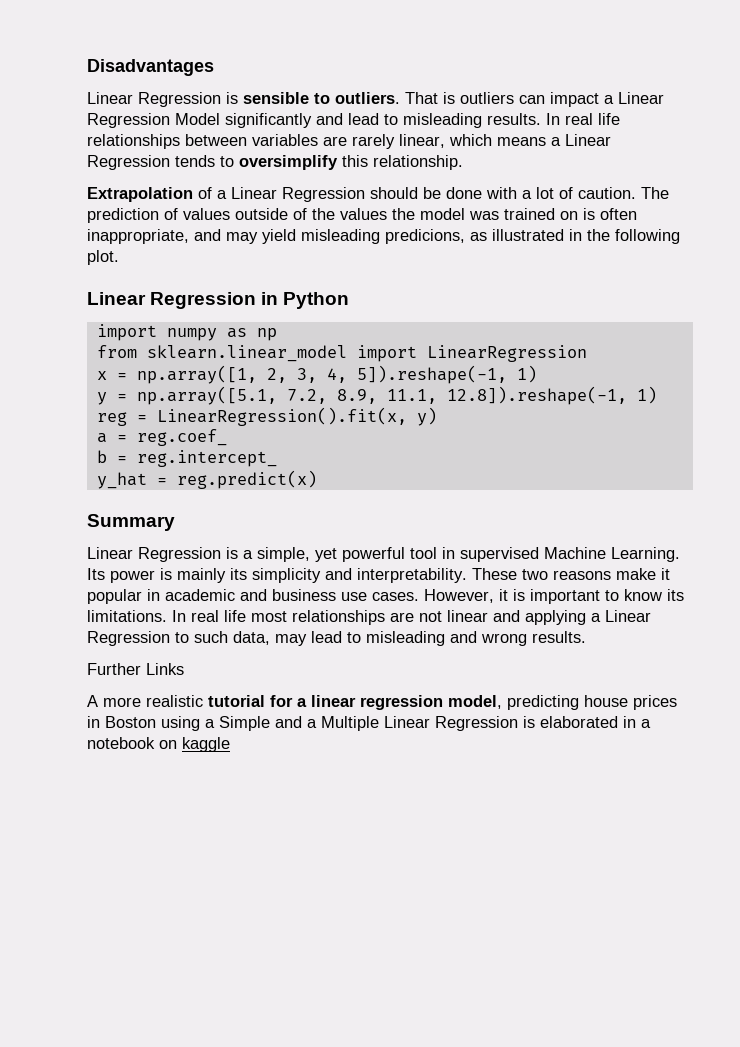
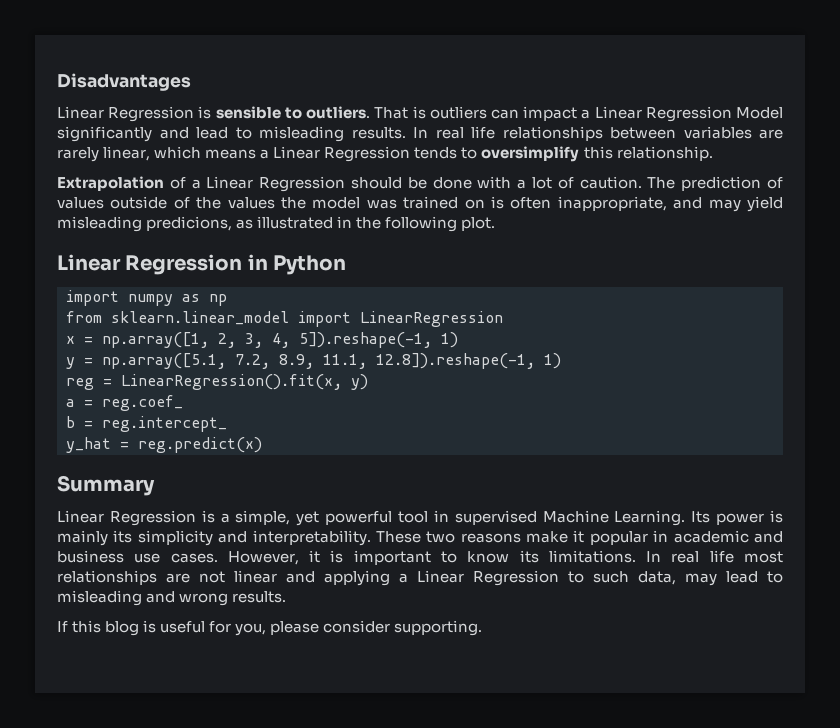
[87,663,184,675] [87,695,677,710] [87,716,651,731] [87,737,230,752] Further Links // A more realistic tutorial for a linear regression model, predicting house prices in Boston using a Simple and a Multiple Linear Regression is elaborated in a notebook on kaggle -> [57,620,483,636] If this blog is useful for you, please consider supporting.

